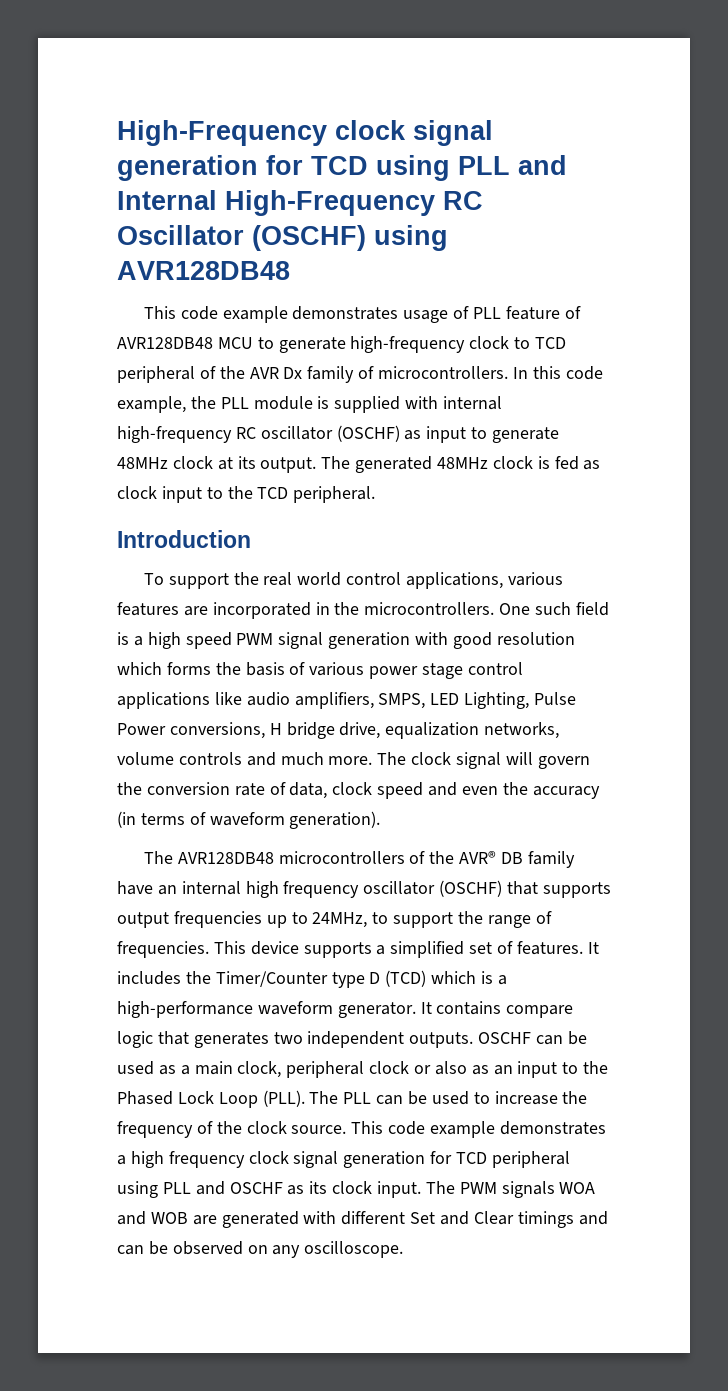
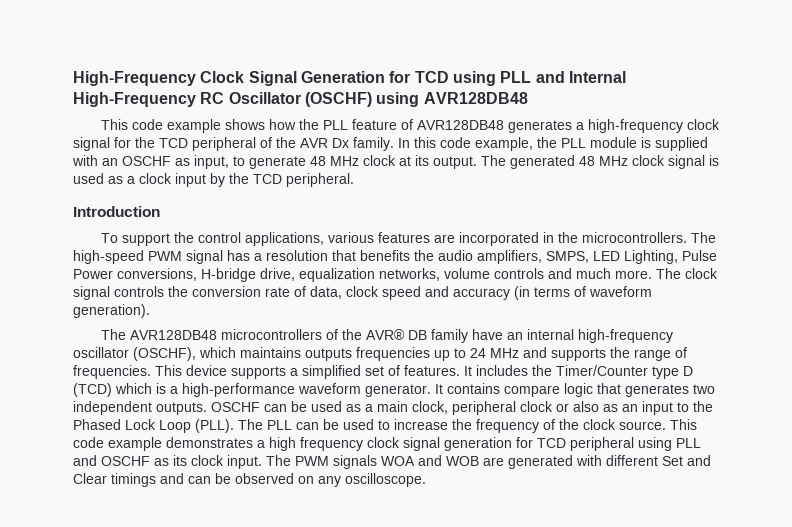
[117,120,493,146] [117,155,258,181] High-Frequency clock signal generation -> [73,71,385,86] High-Frequency Clock Signal Generation
[292,306,470,323] demonstrates usage of -> [224,119,319,130] shows how the
[217,336,531,353] MCU to generate high-frequency clock to -> [507,119,720,133] [73,137,155,151] generates a high-frequency clock signal for the
[307,366,509,383] family of microcontrollers. -> [353,137,394,151] family.
[443,396,503,410] [117,425,560,443] [117,457,168,469] internal high-frequency RC oscillator (OSCHF) as input to generate 48MHz -> [102,155,359,169] an OSCHF as input, to generate 48 MHz
[437,456,601,470] 48MHz clock is fed as -> [579,155,719,169] [73,173,135,184] 48 MHz clock signal is used as a
[206,487,223,499] to -> [210,173,225,187] by
[263,572,342,586] real world -> (194, 237) none
[499,602,609,616] [117,632,575,649] [117,662,523,679] [117,692,242,709] One such field is a high speed PWM signal generation with good resolution which forms the basis of various power stage control applications like -> [690,232,716,243] [73,250,434,264] The high-speed PWM signal has a resolution that benefits the
[269,722,335,739] H bridge -> [201,268,256,282] H-bridge
[505,752,590,769] will govern -> [114,286,164,297] controls
[461,782,528,795] even the -> (449, 291) none
[245,880,611,898] [117,911,454,928] high frequency oscillator (OSCHF) that supports output frequencies up to 24MHz, to support -> [577,329,673,343] [73,347,606,361] high-frequency oscillator (OSCHF), which maintains outputs frequencies up to 24 MHz and supports

